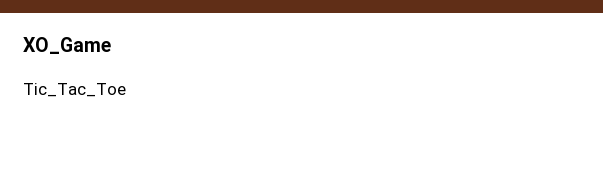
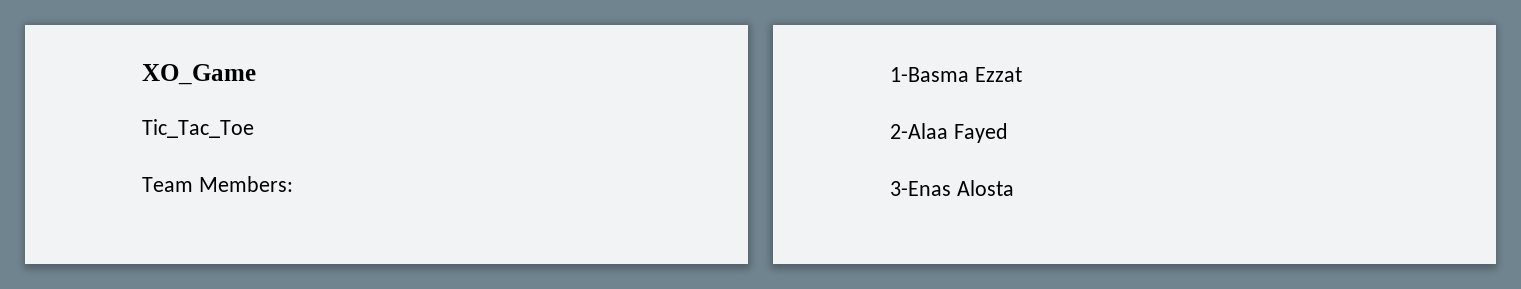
(126, 90) none -> [142,176,293,192] [890,67,1022,82] [890,123,1008,143] [890,180,1014,196] // Team Members: // 1-Basma Ezzat // 2-Alaa Fayed // 3-Enas Alosta

